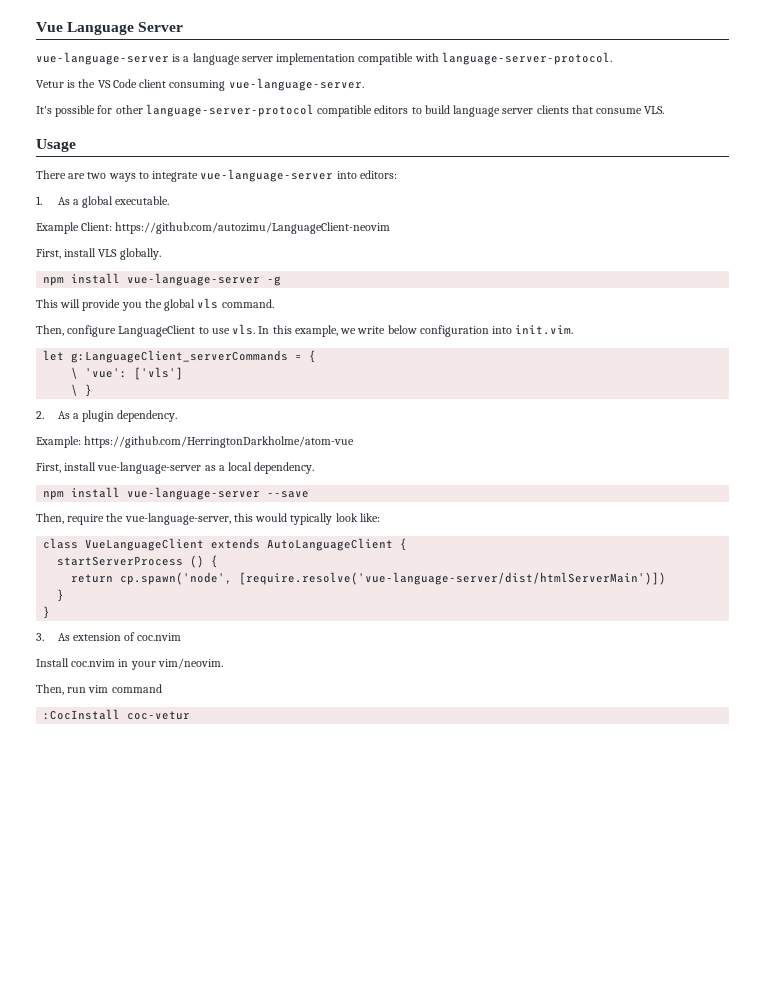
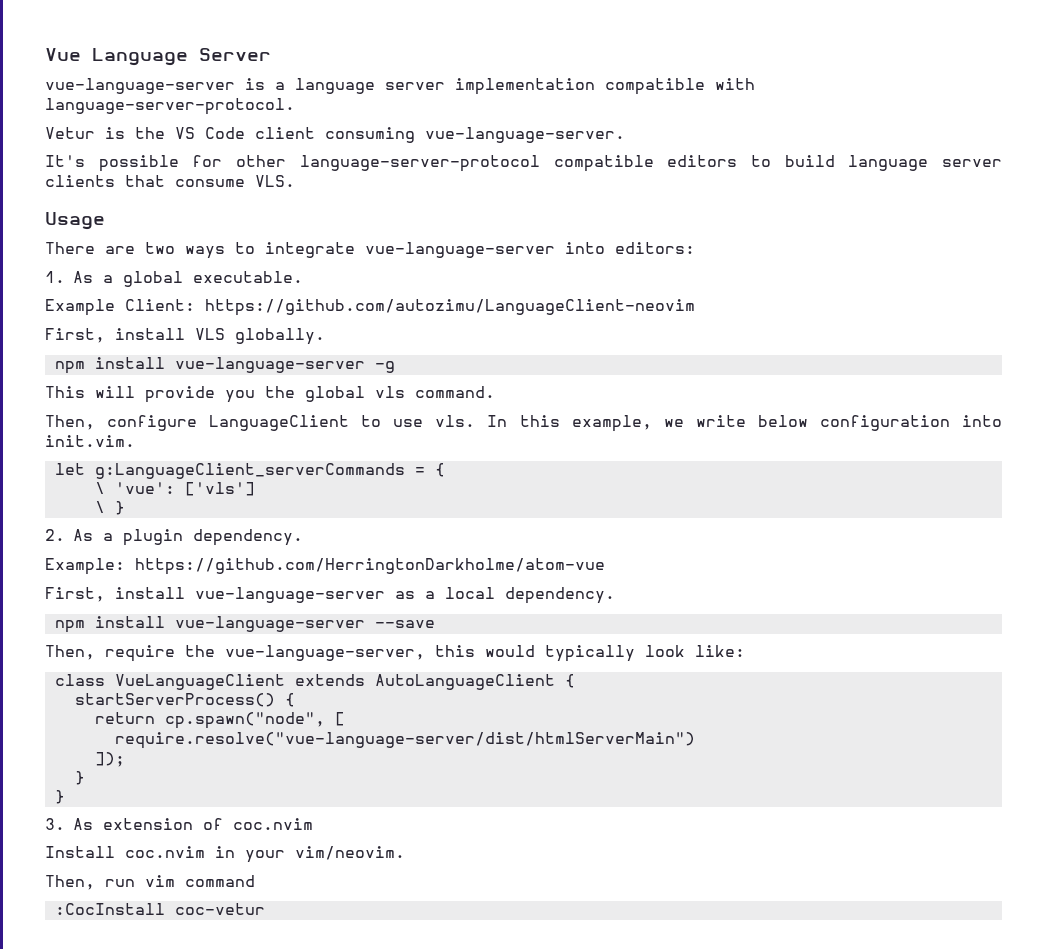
[57,555,205,568] startServerProcess () -> [74,693,275,707] startServerProcess()
[120,572,667,585] cp.spawn('node', [require.resolve('vue-language-server/dist/htmlServerMain')]) -> [164,712,345,729] [114,732,695,749] [94,752,125,767] cp.spawn("node", [ // require.resolve("vue-language-server/dist/htmlServerMain") // ]);

